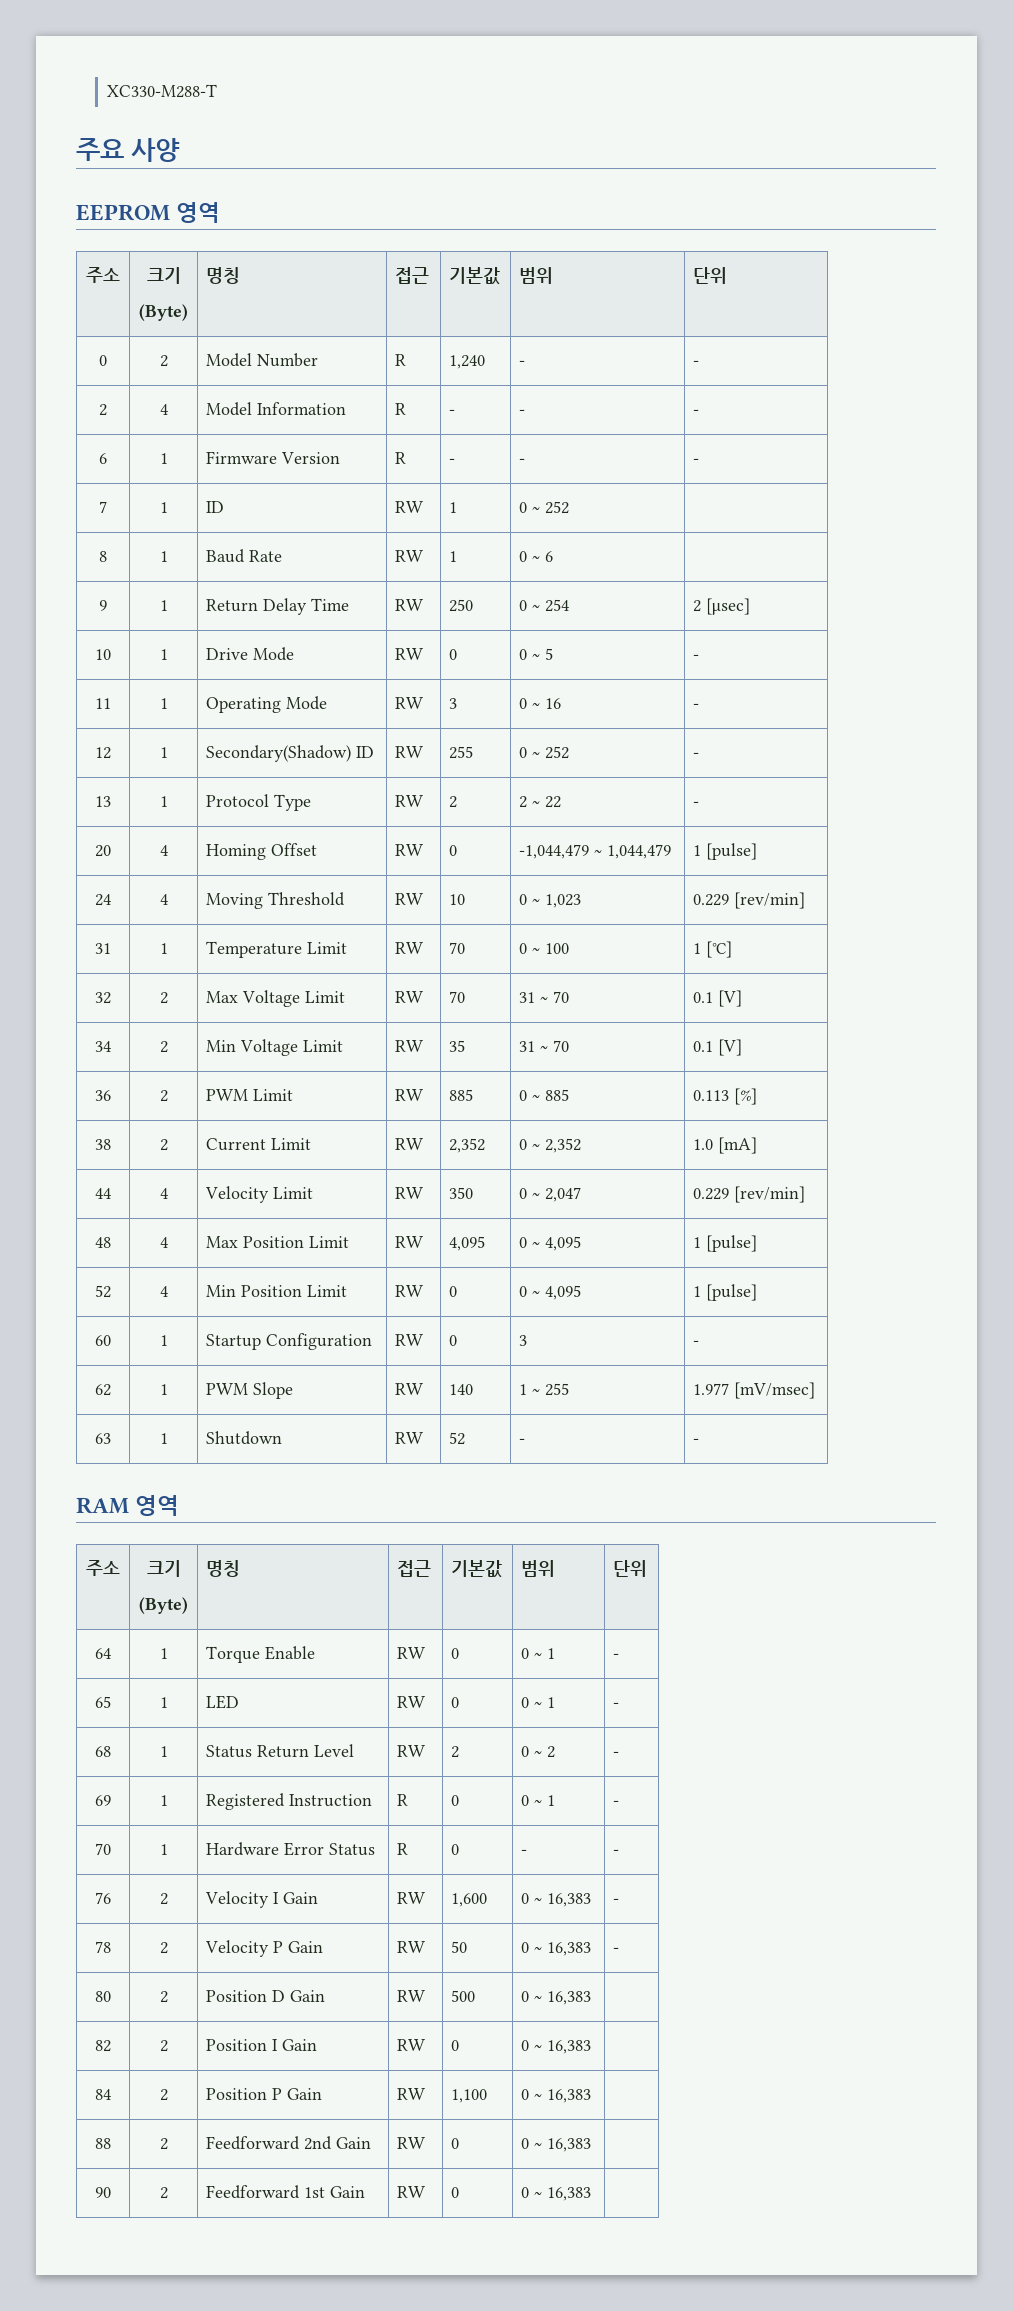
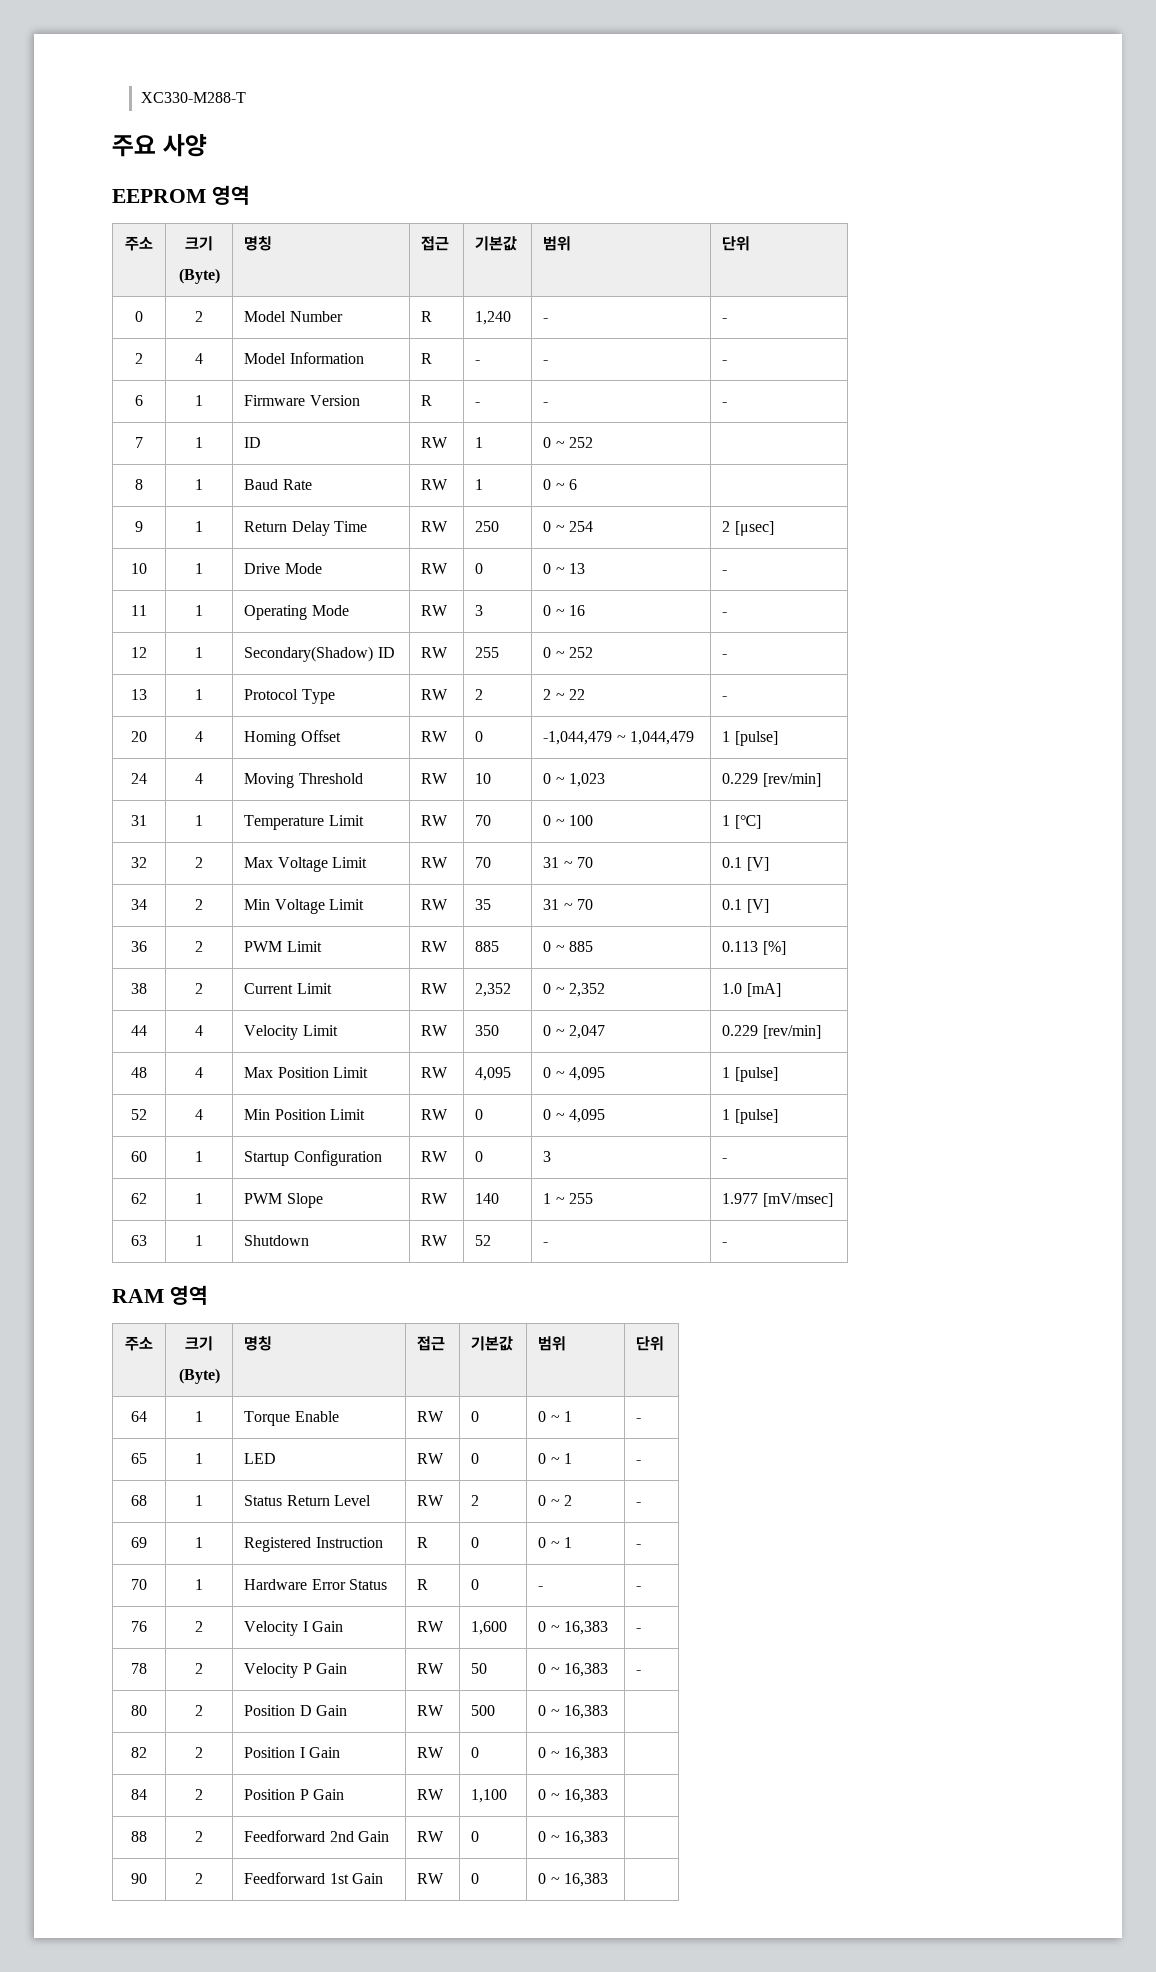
[545,648,554,660] 5 -> [569,563,586,574] 13

